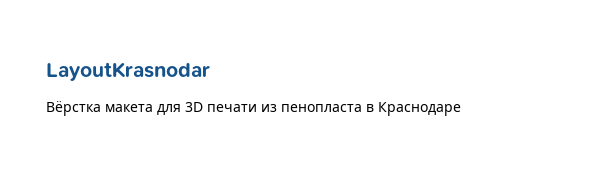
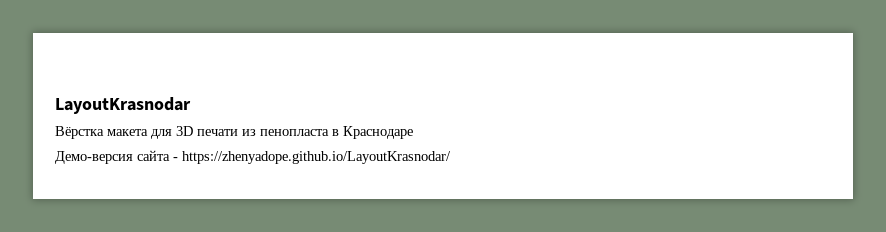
(461, 109) none -> [55,150,451,164] // Демо-версия сайта - https://zhenyadope.github.io/LayoutKrasnodar/

